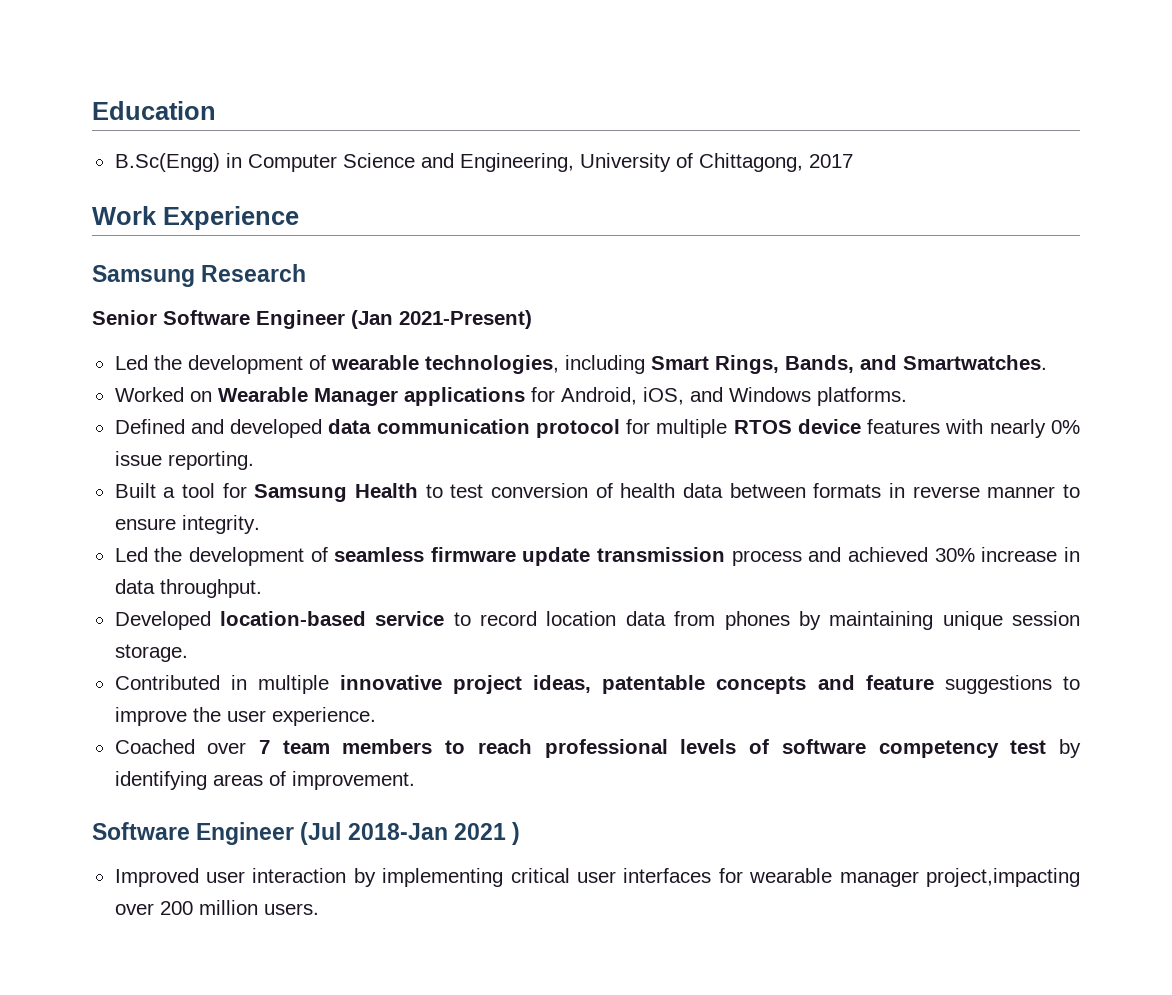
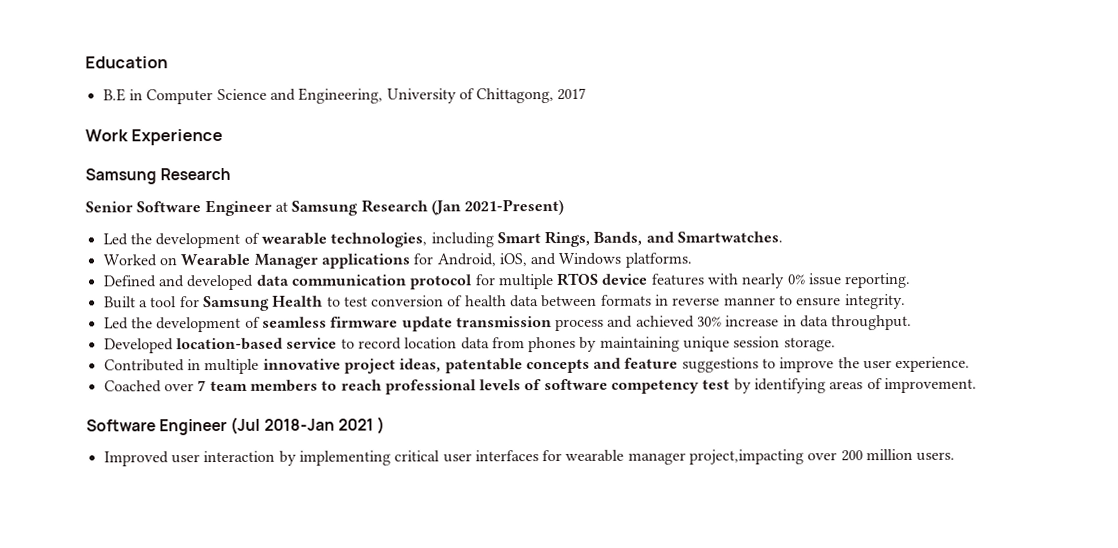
[114,153,220,172] B.Sc(Engg) -> [102,88,126,102] B.E
(345, 319) none -> [274,199,428,216] at Samsung Research

